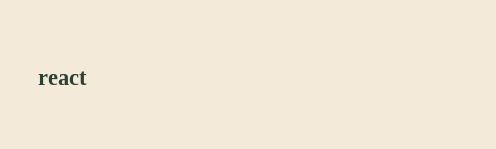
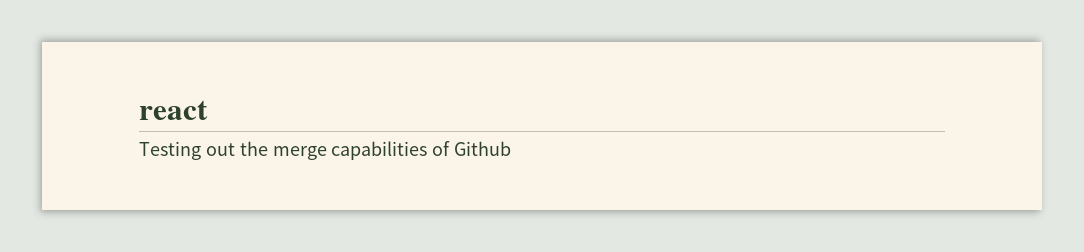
(87, 78) none -> [139,141,512,160] // Testing out the merge capabilities of Github

